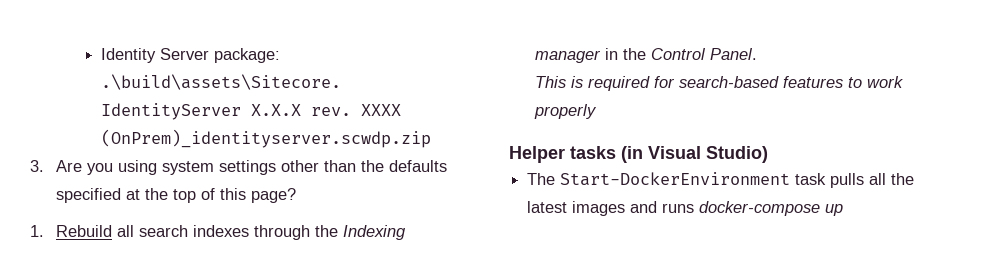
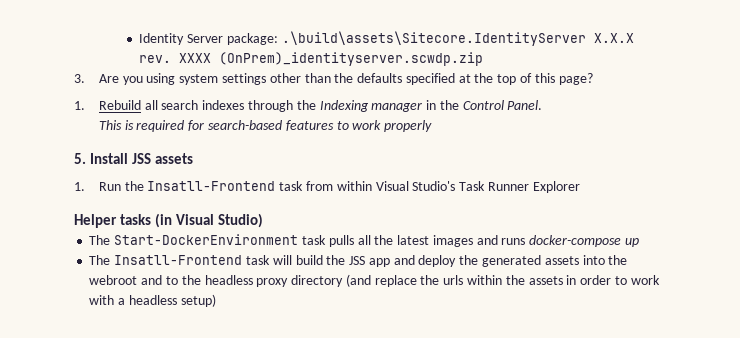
(598, 111) none -> [74,153,193,164] [74,181,580,193] // 5. Install JSS assets // 1. Run the Insatll-Frontend task from within Visual Studio's Task Runner Explorer
(844, 210) none -> [89,255,628,267] [89,274,660,287] [89,294,216,307] // The Insatll-Frontend task will build the JSS app and deploy the generated assets into the webroot and to the headless proxy directory (and replace the urls within the assets in order to work with a headless setup)

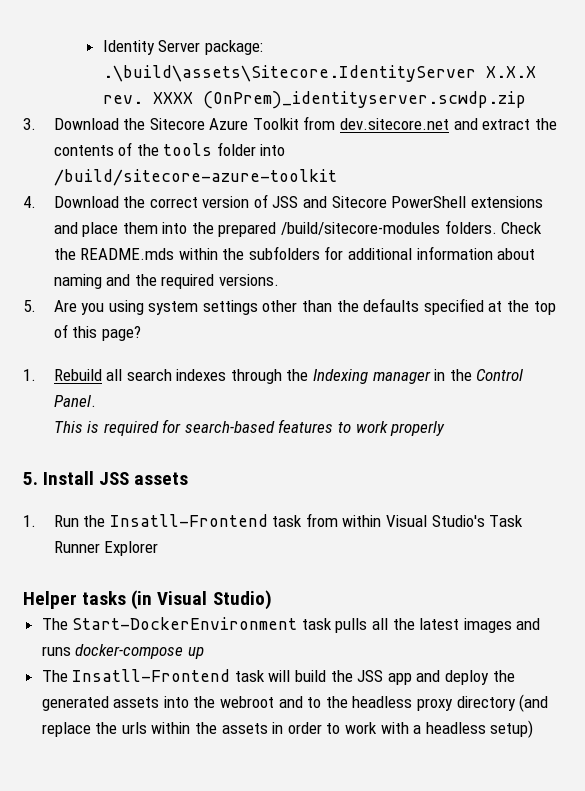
(85, 78) none -> [53,116,557,130] [53,142,286,156] [53,169,337,186] [23,194,543,208] [53,220,543,237] [53,246,536,260] [53,274,279,289] [23,300,36,312] Download the Sitecore Azure Toolkit from dev.sitecore.net and extract the contents of the tools folder into /build/sitecore-azure-toolkit // 4. Download the correct version of JSS and Sitecore PowerShell extensions and place them into the prepared /build/sitecore-modules folders. Check the README.mds within the subfolders for additional information about naming and the required versions. // 5.

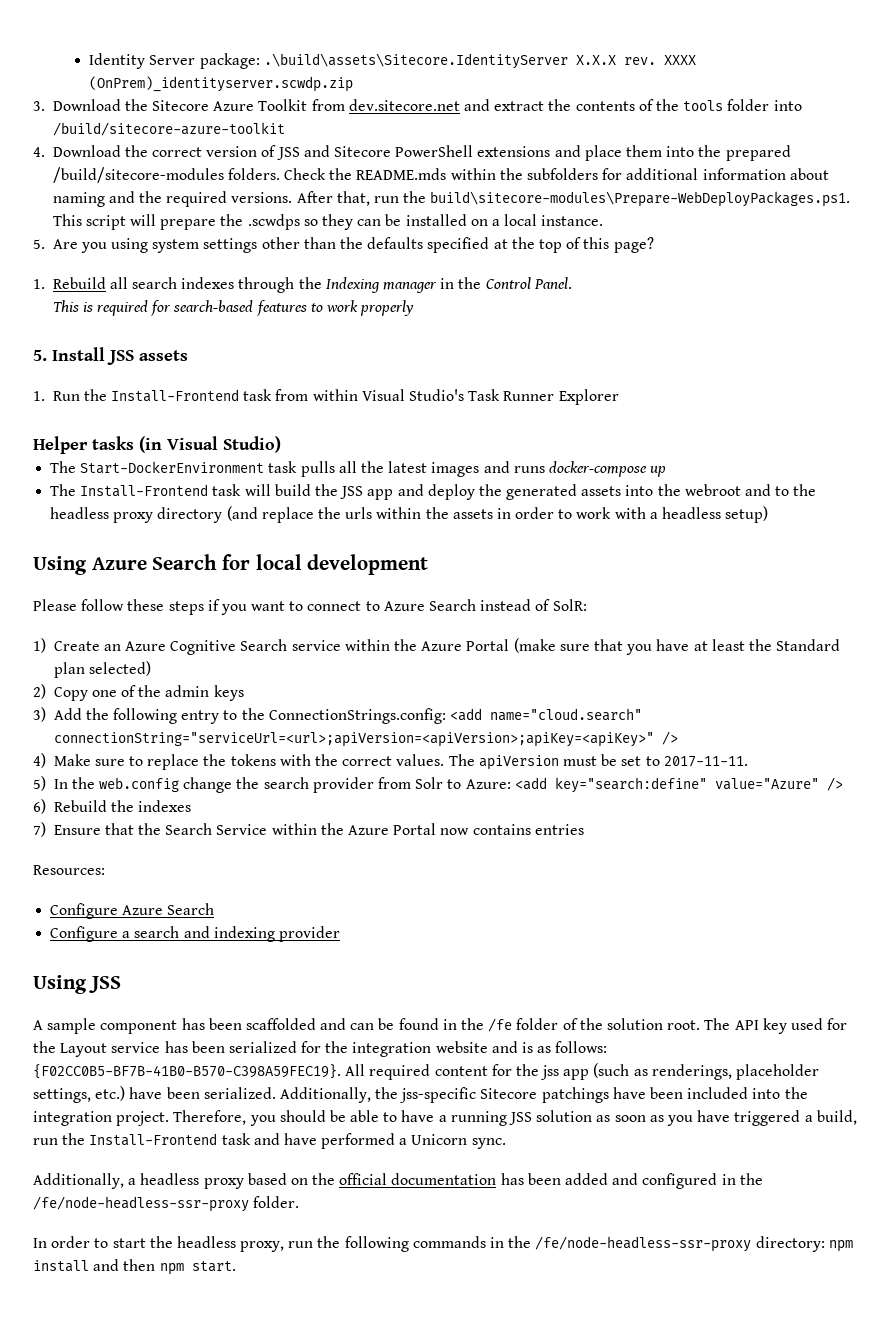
(279, 280) none -> [296,191,851,207] [52,214,604,230] After that, run the build\sitecore-modules\Prepare-WebDeployPackages.ps1. This script will prepare the .scwdps so they can be installed on a local instance.
[109,514,268,527] Insatll-Frontend -> [111,389,240,402] Install-Frontend
[72,669,231,682] Insatll-Frontend -> [80,484,209,497] Install-Frontend
(534, 729) none -> [33,554,429,575] [33,599,587,615] [33,638,841,655] [53,661,151,678] [33,684,244,701] [33,707,643,724] [53,731,678,747] [33,753,748,770] [33,776,843,793] [33,799,192,814] [33,822,584,837] [33,865,105,875] [50,903,215,919] [50,926,340,942] [33,975,121,994] [33,1018,848,1034] [33,1041,608,1057] [33,1063,820,1080] [33,1086,808,1103] [33,1110,857,1126] [33,1133,506,1149] [33,1173,763,1189] [33,1196,300,1212] [33,1236,853,1252] [33,1259,236,1275] // Using Azure Search for local development // Please follow these steps if you want to connect to Azure Search instead of SolR: // 1) Create an Azure Cognitive Search service within the Azure Portal (make sure that you have at least the Standard plan selected) // 2) Copy one of the admin keys // 3) Add the following entry to the ConnectionStrings.config: <add name="cloud.search" connectionString="serviceUrl=<url>;apiVersion=<apiVersion>;apiKey=<apiKey>" /> // 4) Make sure to replace the tokens with the correct values. The apiVersion must be set to 2017-11-11. // 5) In the web.config change the search provider from Solr to Azure: <add key="search:define" value="Azure" /> // 6) Rebuild the indexes // 7) Ensure that the Search Service within the Azure Portal now contains entries // Resources: // Configure Azure Search // Configure a search and indexing provider // Using JSS // A sample component has been scaffolded and can be found in the /fe folder of the solution root. The API key used for the Layout service has been serialized for the integration website and is as follows: {F02CC0B5-BF7B-41B0-B570-C398A59FEC19}. All required content for the jss app (such as renderings, placeholder settings, etc.) have been serialized. Additionally, the jss-specific Sitecore patchings have been included into the integration project. Therefore, you should be able to have a running JSS solution as soon as you have triggered a build, run the Install-Frontend task and have performed a Unicorn sync. // Additionally, a headless proxy based on the official documentation has been added and configured in the /fe/node-headless-ssr-proxy folder. // In order to start the headless proxy, run the following commands in the /fe/node-headless-ssr-proxy directory: npm install and then npm start.

